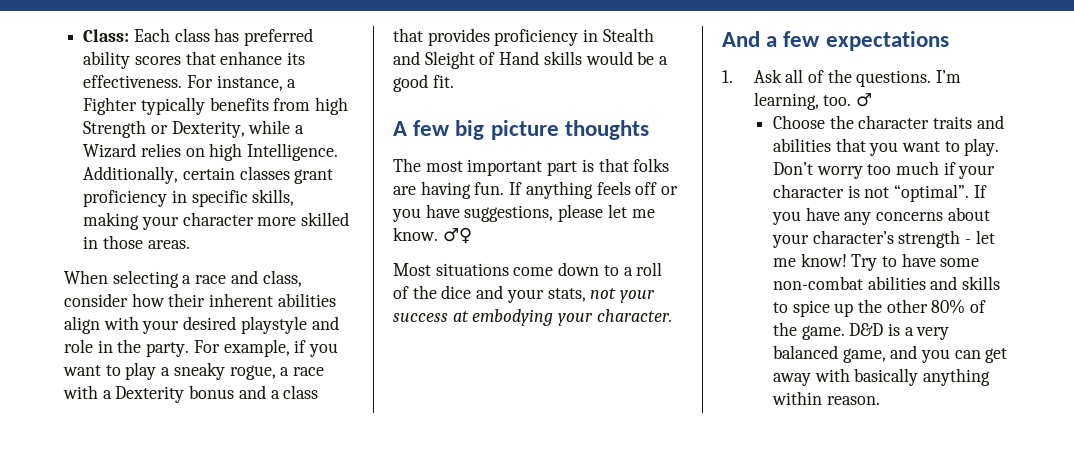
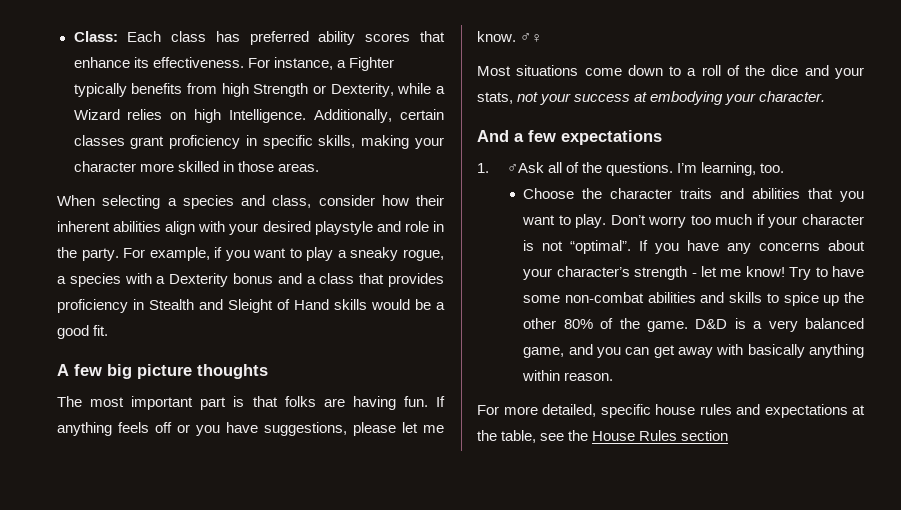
[195,275,227,284] race -> [182,195,234,209] species
[293,367,325,376] race -> [69,273,121,287] species
[753,69,782,83] Ask -> [506,162,544,173] ♂Ask
[856,93,873,107] ♂ -> (785, 168) none
(880, 400) none -> [477,404,865,418] [477,430,729,443] // For more detailed, specific house rules and expectations at the table, see the House Rules section

